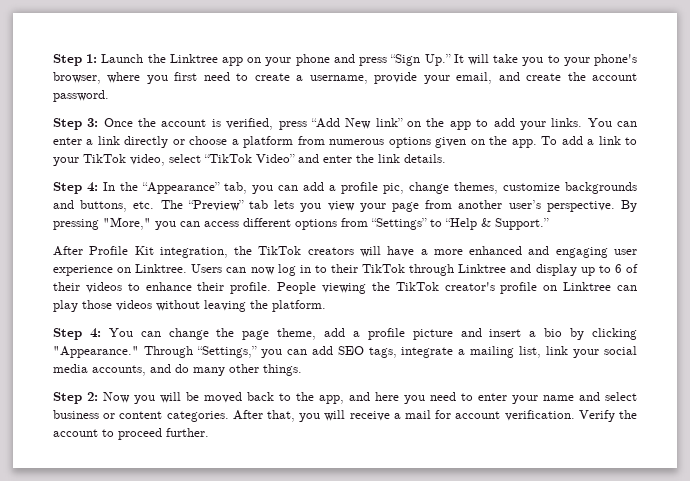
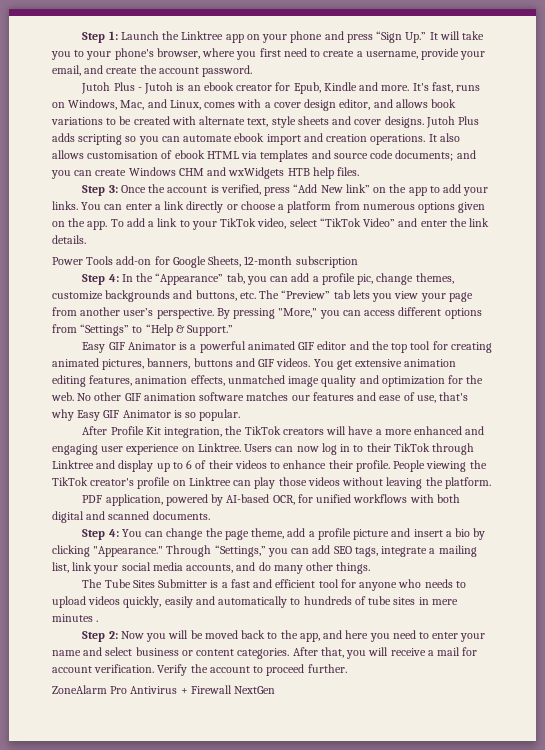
(109, 96) none -> [81,82,480,94] [52,99,457,111] [51,116,480,128] [52,133,460,145] [52,150,476,162] [51,167,360,179] // Jutoh Plus - Jutoh is an ebook creator for Epub, Kindle and more. It's fast, runs on Windows, Mac, and Linux, comes with a cover design editor, and allows book variations to be created with alternate text, style sheets and cover designs. Jutoh Plus adds scripting so you can automate ebook import and creation operations. It also allows customisation of ebook HTML via templates and source code documents; and you can create Windows CHM and wxWidgets HTB help files.
(446, 158) none -> [52,256,358,268] // Power Tools add-on for Google Sheets, 12-month subscription
(549, 224) none -> [82,341,492,353] [52,358,457,370] [52,375,484,387] [51,392,469,403] [51,409,241,421] // Easy GIF Animator is a powerful animated GIF editor and the top tool for creating animated pictures, banners, buttons and GIF videos. You get extensive animation editing features, animation effects, unmatched image quality and optimization for the web. No other GIF animation software matches our features and ease of use, that's why Easy GIF Animator is so popular.
(326, 306) none -> [82,494,460,506] [52,511,210,523] // PDF application, powered by AI-based OCR, for unified workflows with both digital and scanned documents.
(302, 370) none -> [82,579,466,591] [52,596,458,608] [52,614,99,622] // The Tube Sites Submitter is a fast and efficient tool for anyone who needs to upload videos quickly, easily and automatically to hundreds of tube sites in mere minutes .
(209, 432) none -> [52,685,276,694] // ZoneAlarm Pro Antivirus + Firewall NextGen

